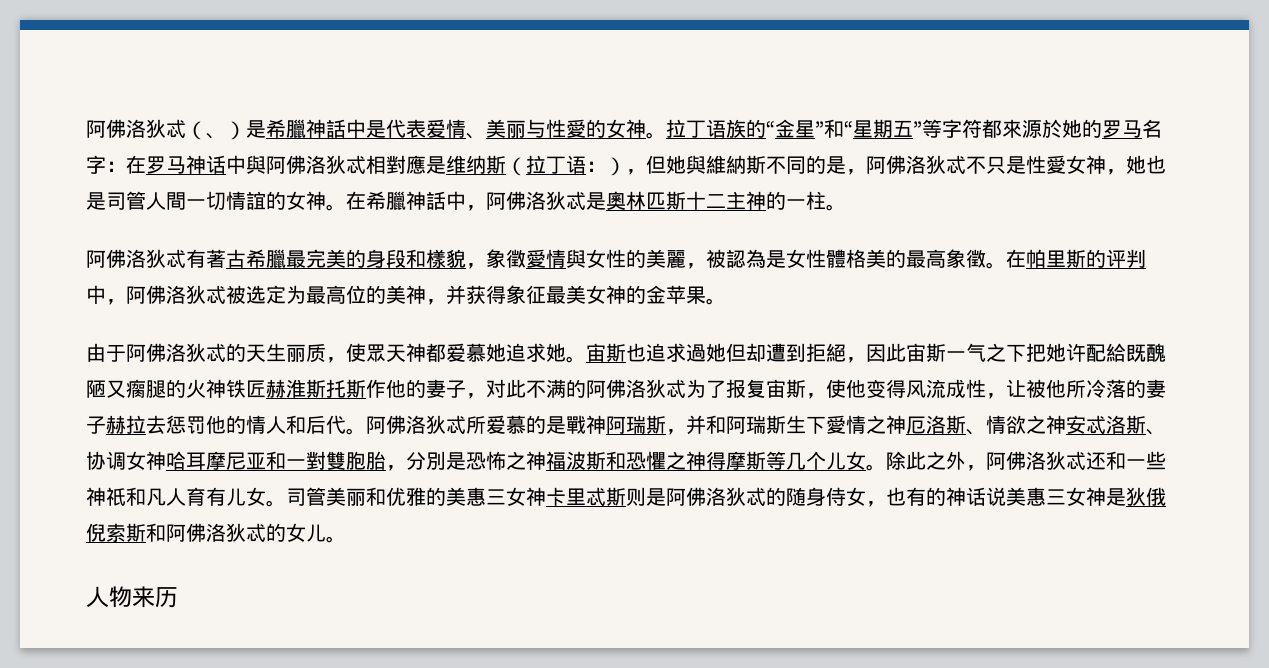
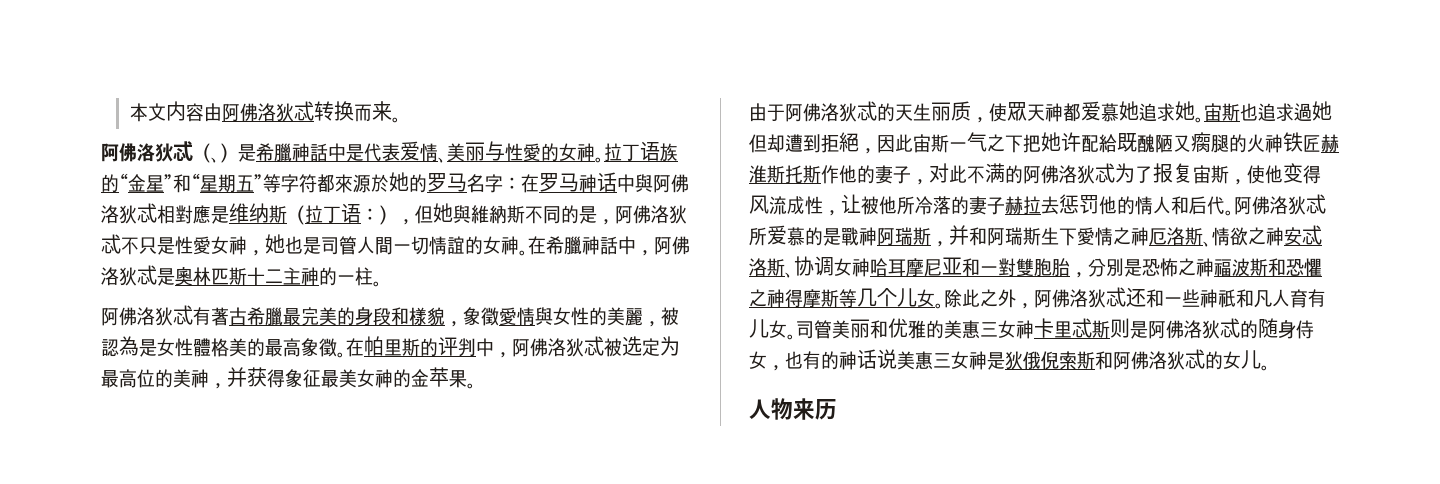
(86, 129) none -> [129,101,401,123] 本文内容由阿佛洛狄忒转换而来。 //

